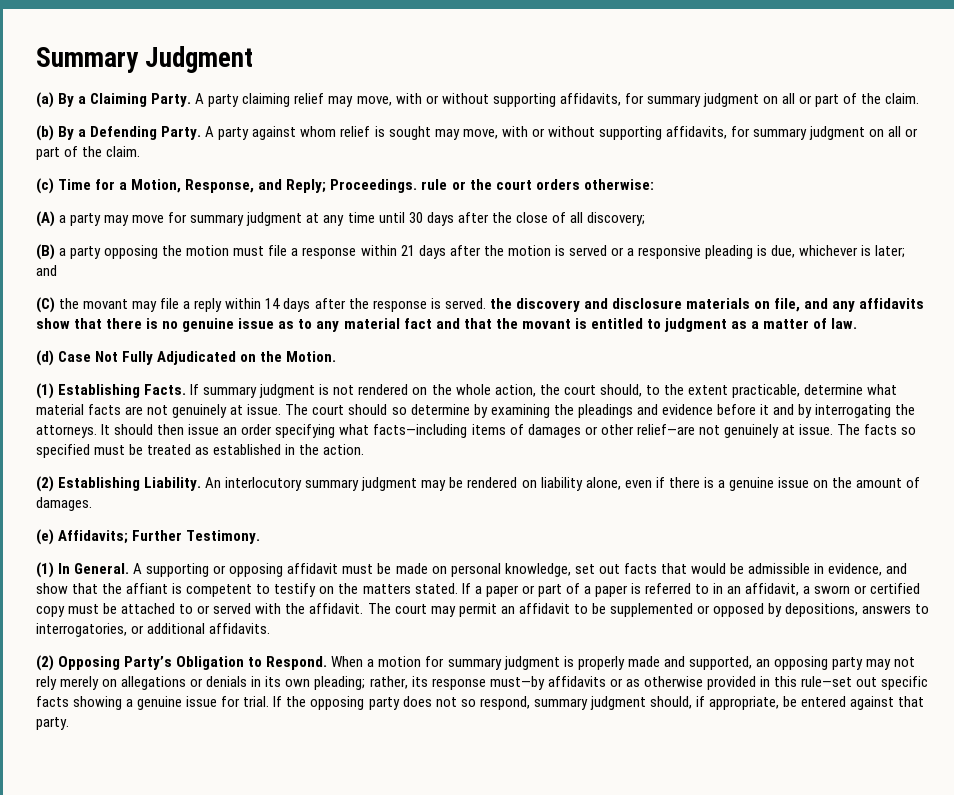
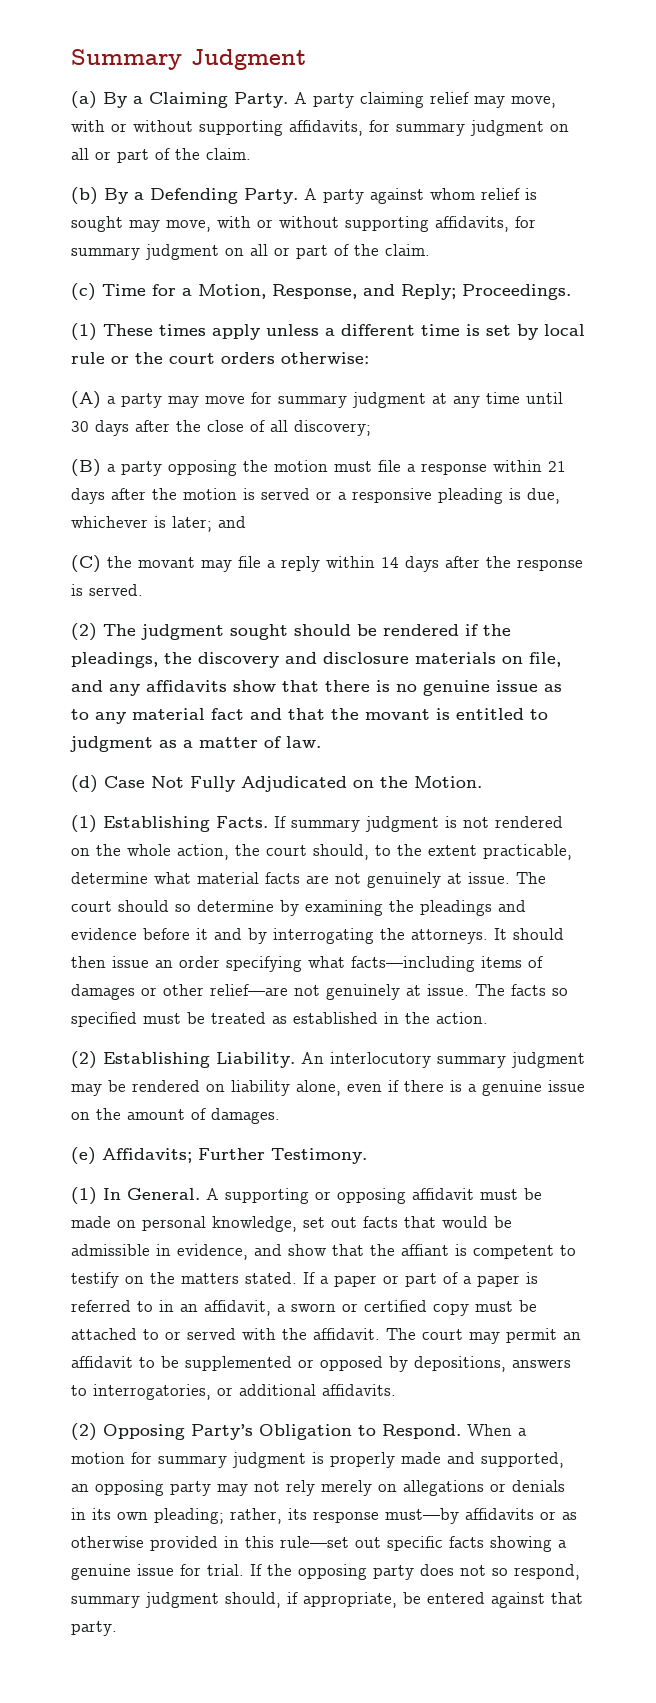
(418, 186) none -> [71,323,585,341] // (1) These times apply unless a different time is set by local
(486, 303) none -> [71,623,511,641] [71,652,158,668] // (2) The judgment sought should be rendered if the pleadings,

